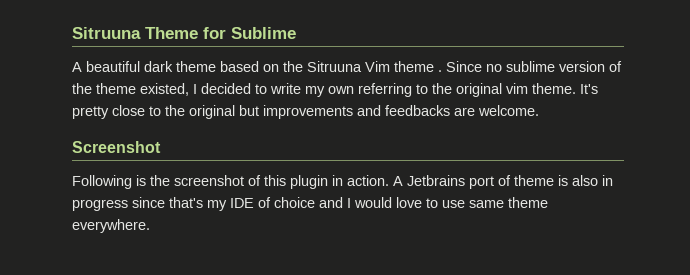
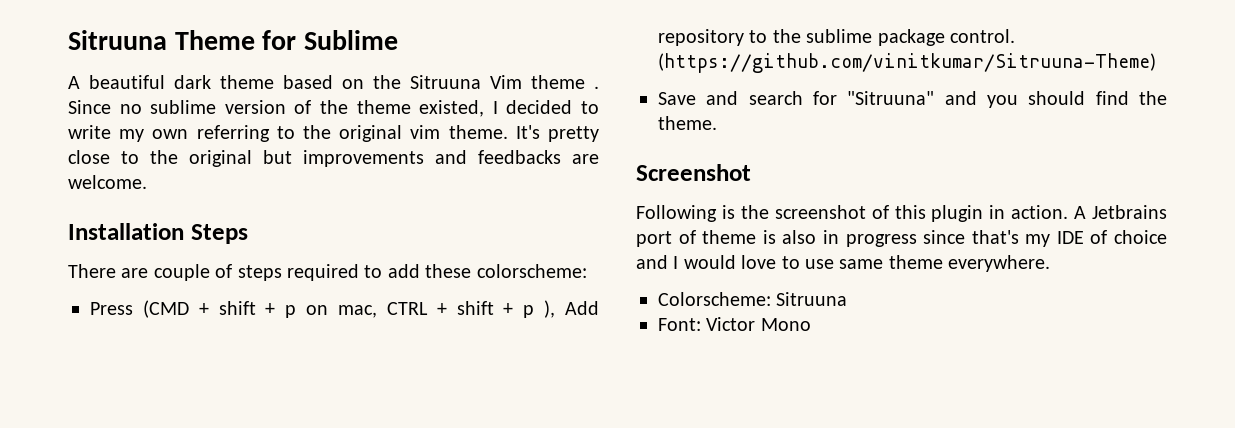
(539, 110) none -> [68,223,248,244] [68,264,587,281] [90,300,600,318] [658,29,1015,46] [658,53,1156,73] [658,91,1167,108] [658,116,717,130] // Installation Steps // There are couple of steps required to add these colorscheme: // Press (CMD + shift + p on mac, CTRL + shift + p ), Add repository to the sublime package control. (https://github.com/vinitkumar/Sitruuna-Theme) // Save and search for "Sitruuna" and you should find the theme.
(150, 226) none -> [658,292,848,306] [658,317,811,331] // Colorscheme: Sitruuna // Font: Victor Mono

